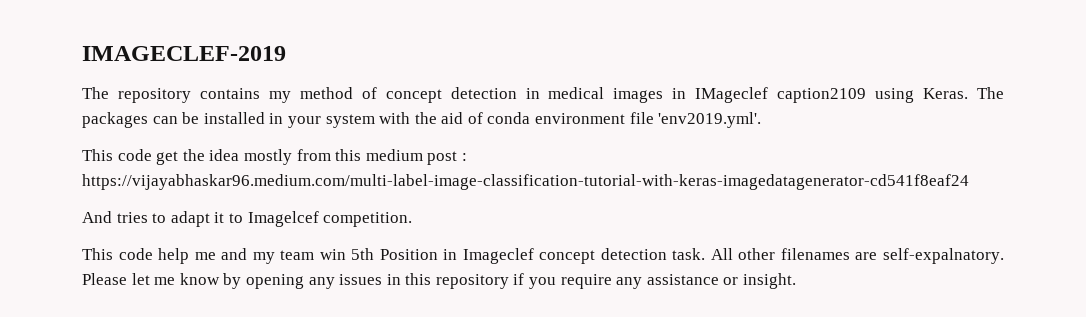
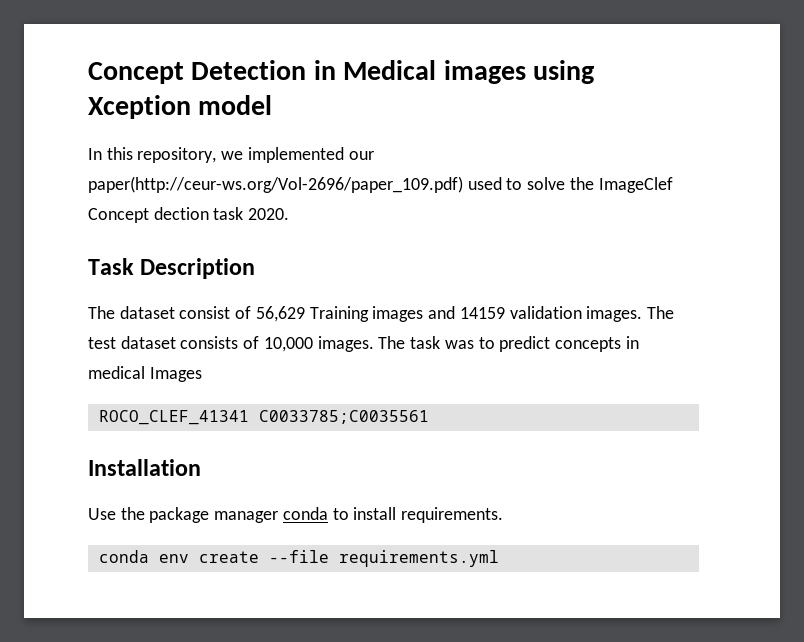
[82,46,286,61] [82,87,1004,103] [82,112,762,128] [82,149,467,165] [82,174,969,190] [82,211,413,227] [82,248,1004,264] [82,273,797,289] IMAGECLEF-2019 // The repository contains my method of concept detection in medical images in IMageclef caption2109 using Keras. The packages can be installed in your system with the aid of conda environment file 'env2019.yml'. // This code get the idea mostly from this medium post : https://vijayabhaskar96.medium.com/multi-label-image-classification-tutorial-with-keras-imagedatagenerator-cd541f8eaf24 // And tries to adapt it to Imagelcef competition. // This code help me and my team win 5th Position in Imageclef concept detection task. All other filenames are self-expalnatory. Please let me know by opening any issues in this repository if you require any assistance or insight. -> [88,60,595,84] [88,95,273,119] [88,147,374,163] [88,176,673,193] [88,207,290,223] [88,258,256,279] [88,306,674,322] [88,336,639,352] [88,366,202,382] [98,410,429,425] [88,459,201,476] [88,507,504,523] [98,550,499,567] Concept Detection in Medical images using Xception model // In this repository, we implemented our paper(http://ceur-ws.org/Vol-2696/paper_109.pdf) used to solve the ImageClef Concept dection task 2020. // Task Description // The dataset consist of 56,629 Training images and 14159 validation images. The test dataset consists of 10,000 images. The task was to predict concepts in medical Images // ROCO_CLEF_41341 C0033785;C0035561 // Installation // Use the package manager conda to install requirements. // conda env create --file requirements.yml

